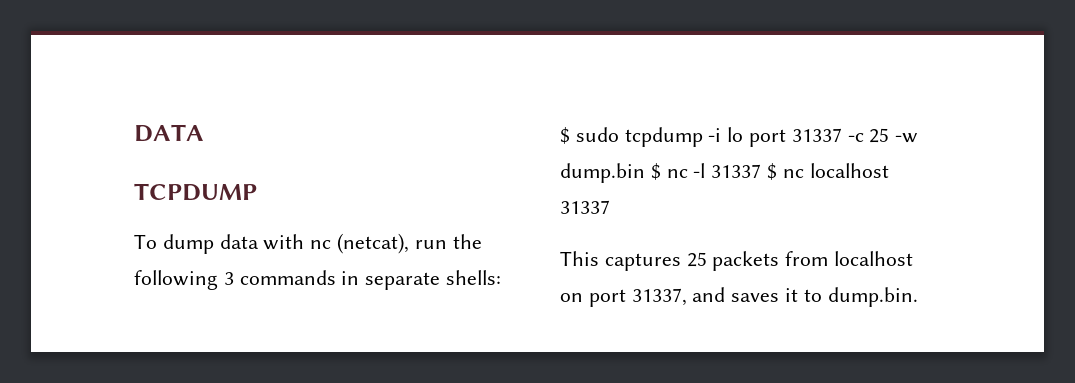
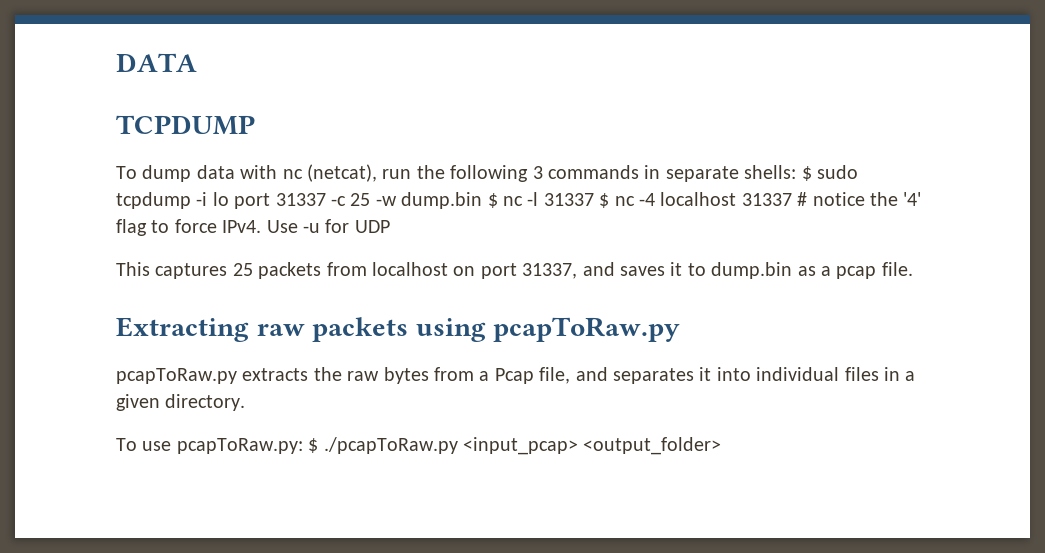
(804, 173) none -> [638,193,655,206] -4
(610, 207) none -> [797,192,922,206] [116,219,390,236] # notice the '4' flag to force IPv4. Use -u for UDP
[827,287,918,307] dump.bin. -> [711,262,913,279] [116,317,681,342] [116,367,916,384] [116,394,246,411] [116,437,722,455] dump.bin as a pcap file. // Extracting raw packets using pcapToRaw.py // pcapToRaw.py extracts the raw bytes from a Pcap file, and separates it into individual files in a given directory. // To use pcapToRaw.py: $ ./pcapToRaw.py <input_pcap> <output_folder>

